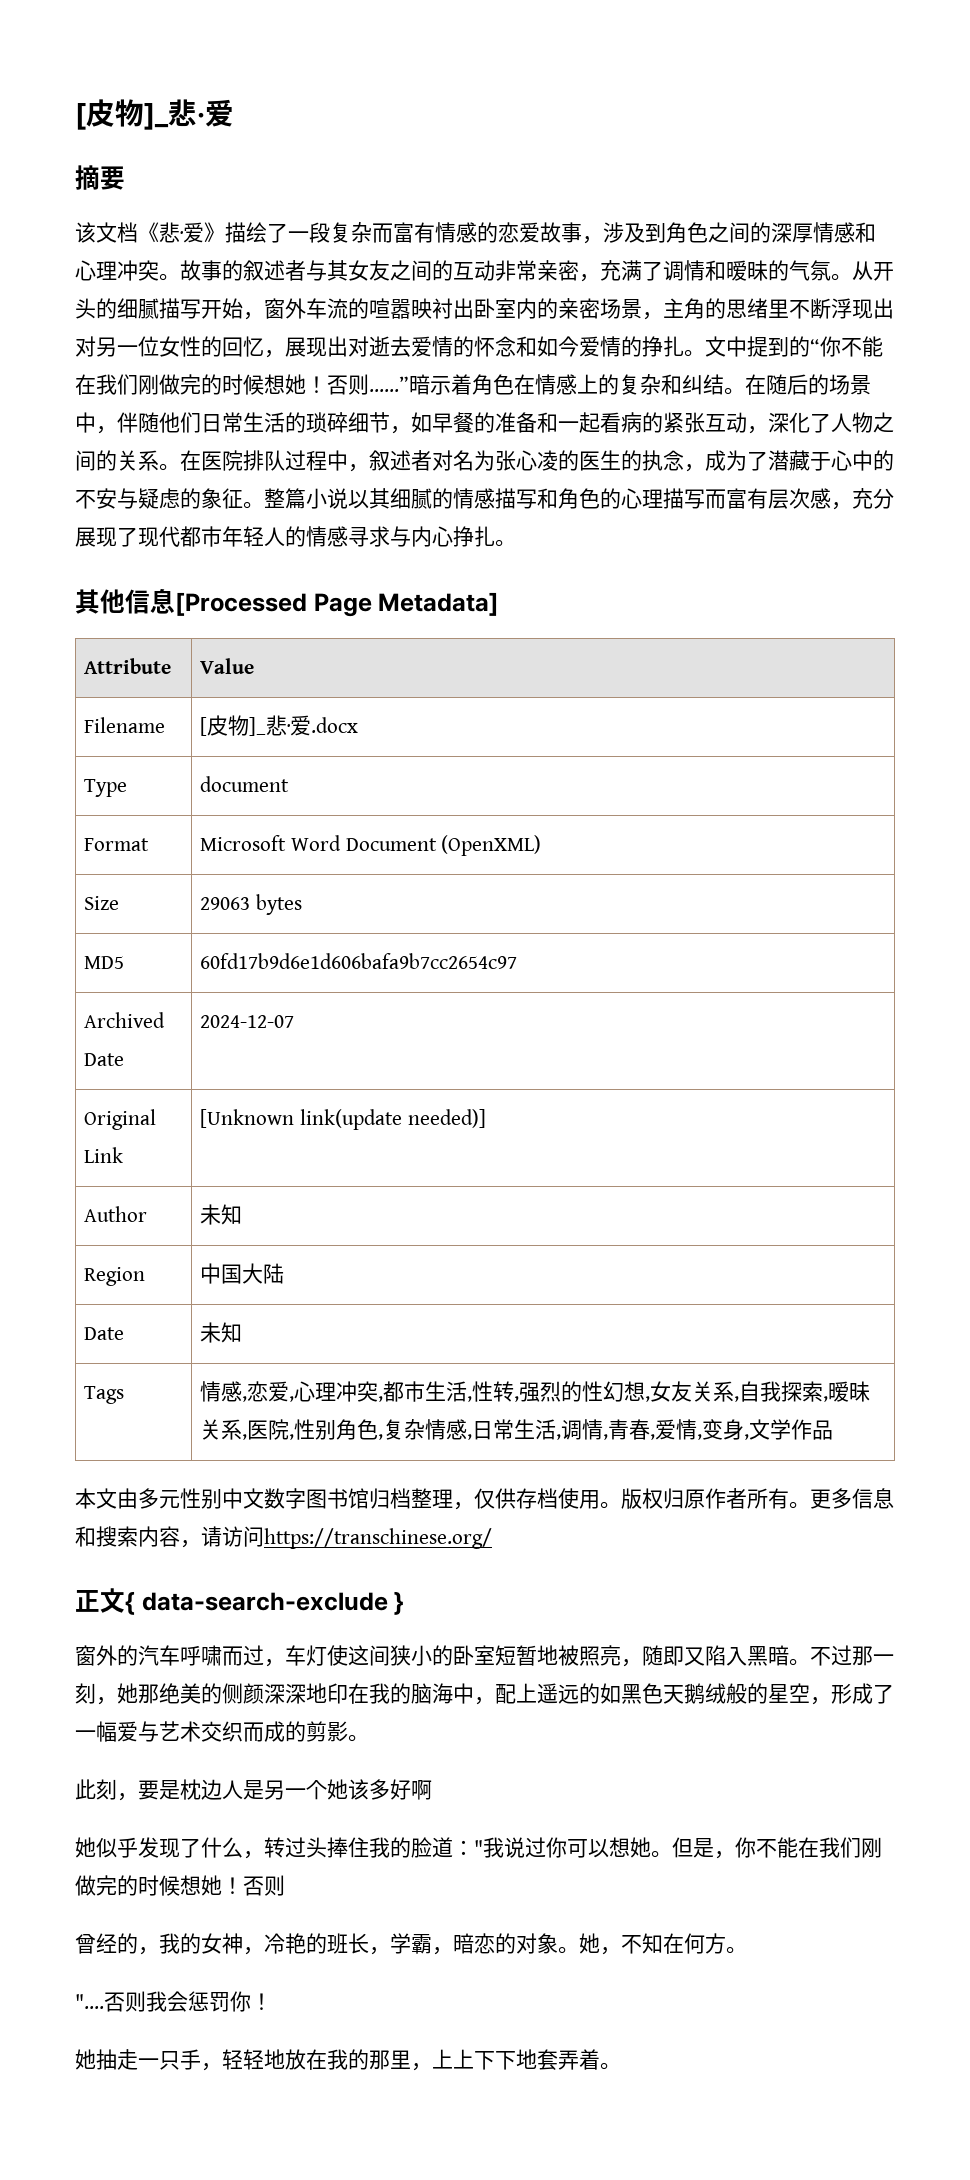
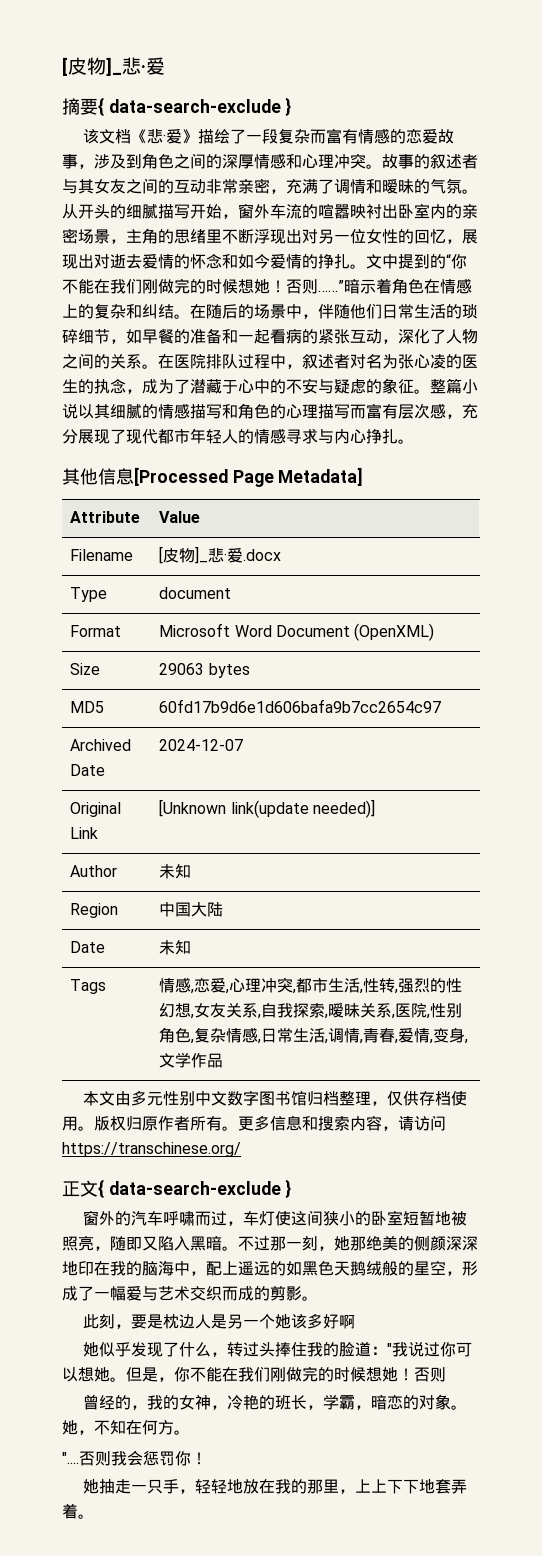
(125, 178) none -> [98,97,292,116] { data-search-exclude }

